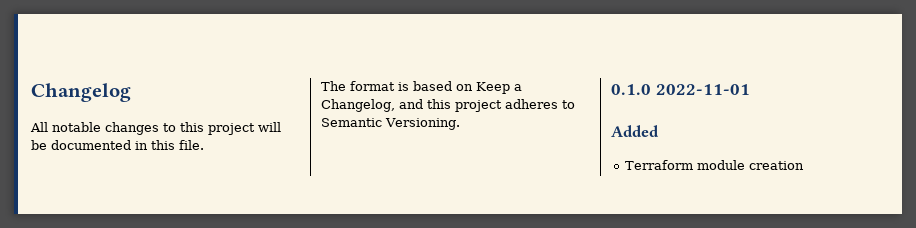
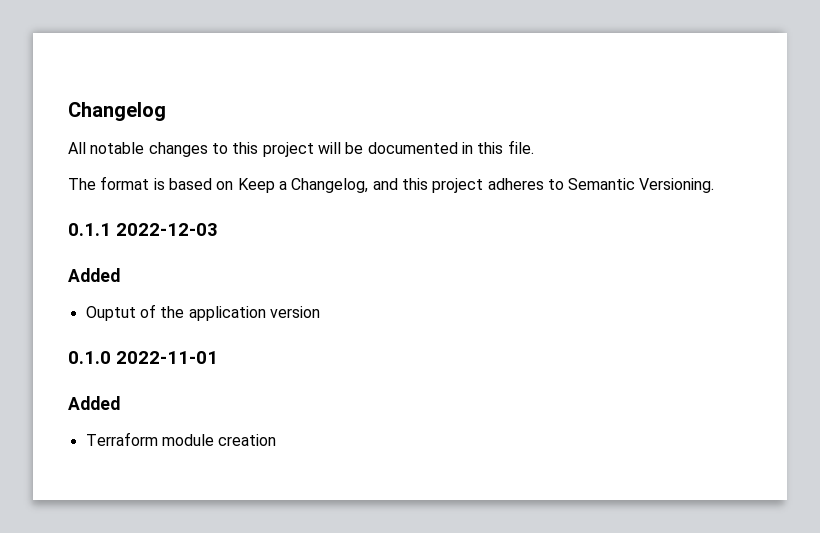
(460, 124) none -> [68,223,218,236] [68,268,120,282] [85,304,320,321] // 0.1.1 2022-12-03 // Added // Ouptut of the application version

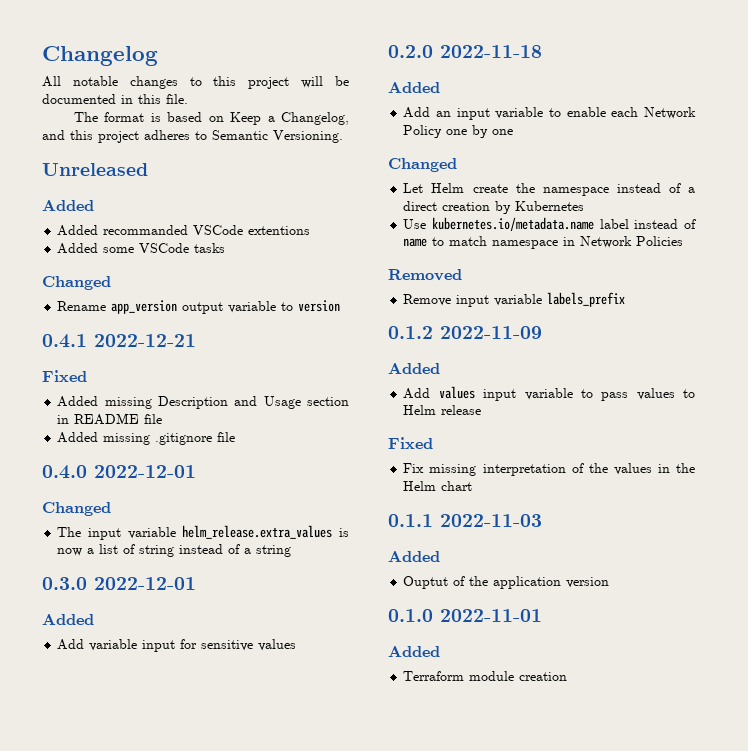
(715, 185) none -> [42,163,148,176] [42,200,94,211] [57,225,311,236] [57,243,226,254] [42,276,111,290] [57,300,341,314] [42,334,196,348] [42,370,87,382] [57,396,349,409] [57,413,163,425] [57,432,236,445] [42,465,196,479] [42,502,111,516] [57,525,349,540] [57,544,292,557] [42,577,196,590] [42,614,94,625] [57,639,297,652] [388,45,542,58] [388,82,440,93] [403,107,696,120] [403,125,514,138] [388,158,457,172] [403,183,695,196] [403,201,585,214] [403,217,696,231] [403,236,684,249] [388,269,462,281] [403,292,626,307] [388,326,542,339] [388,363,440,374] [403,386,695,401] [403,405,482,415] [388,437,433,449] [403,463,695,476] [403,481,473,491] // Unreleased // Added // Added recommanded VSCode extentions // Added some VSCode tasks // Changed // Rename app_version output variable to version // 0.4.1 2022-12-21 // Fixed // Added missing Description and Usage section in README file // Added missing .gitignore file // 0.4.0 2022-12-01 // Changed // The input variable helm_release.extra_values is now a list of string instead of a string // 0.3.0 2022-12-01 // Added // Add variable input for sensitive values // 0.2.0 2022-11-18 // Added // Add an input variable to enable each Network Policy one by one // Changed // Let Helm create the namespace instead of a direct creation by Kubernetes // Use kubernetes.io/metadata.name label instead of name to match namespace in Network Policies // Removed // Remove input variable labels_prefix // 0.1.2 2022-11-09 // Added // Add values input variable to pass values to Helm release // Fixed // Fix missing interpretation of the values in the Helm chart
[116,223,218,236] 2022-12-03 -> [440,514,542,527] 2022-11-03

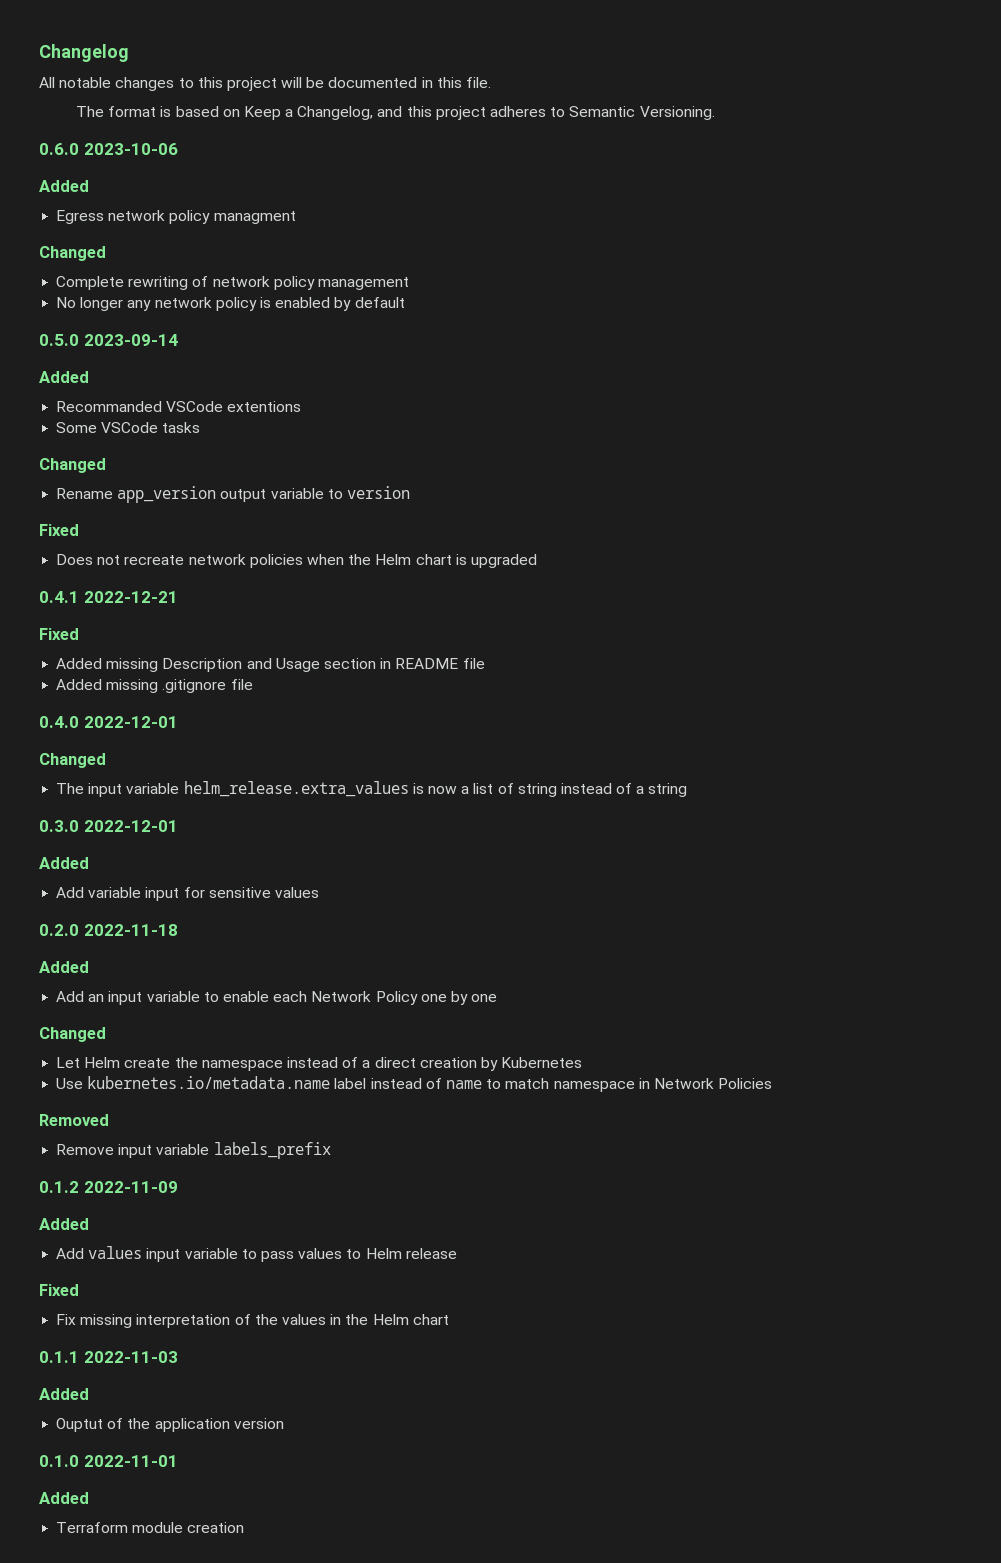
[42,163,148,176] [42,200,94,211] [57,225,189,236] Unreleased // Added // Added recommanded -> [39,143,178,155] [39,180,89,192] [56,210,296,224] [39,246,106,261] [56,276,409,290] [56,297,405,311] [39,334,178,346] [39,371,89,383] [56,401,163,412] 0.6.0 2023-10-06 // Added // Egress network policy managment // Changed // Complete rewriting of network policy management // No longer any network policy is enabled by default // 0.5.0 2023-09-14 // Added // Recommanded
[57,243,135,254] Added some -> [56,422,98,433] Some
(341, 306) none -> [39,524,79,536] [56,554,537,568] // Fixed // Does not recreate network policies when the Helm chart is upgraded

